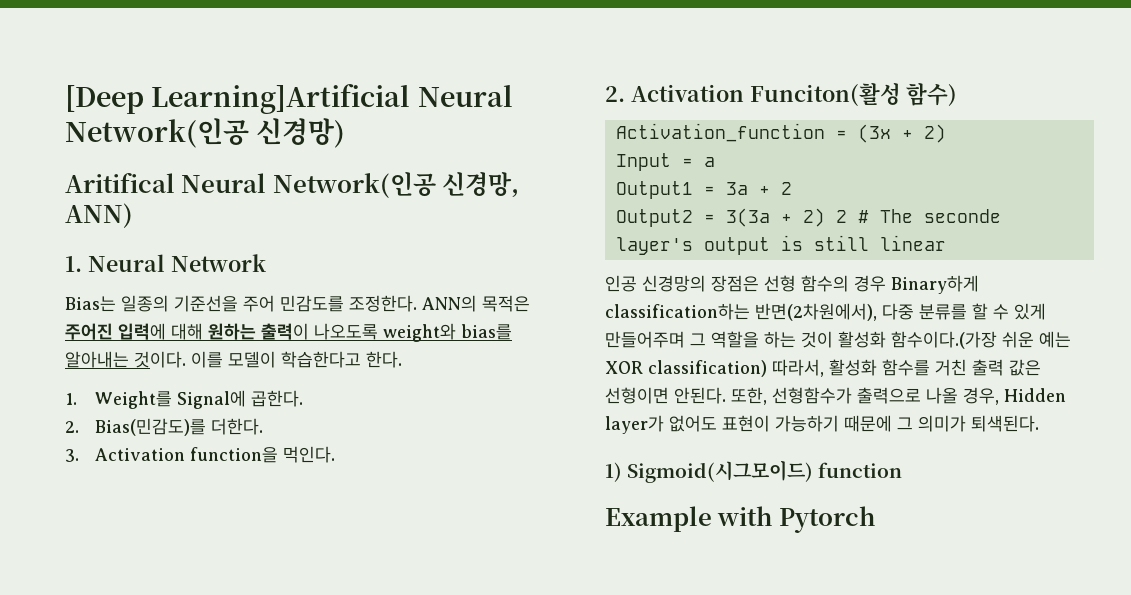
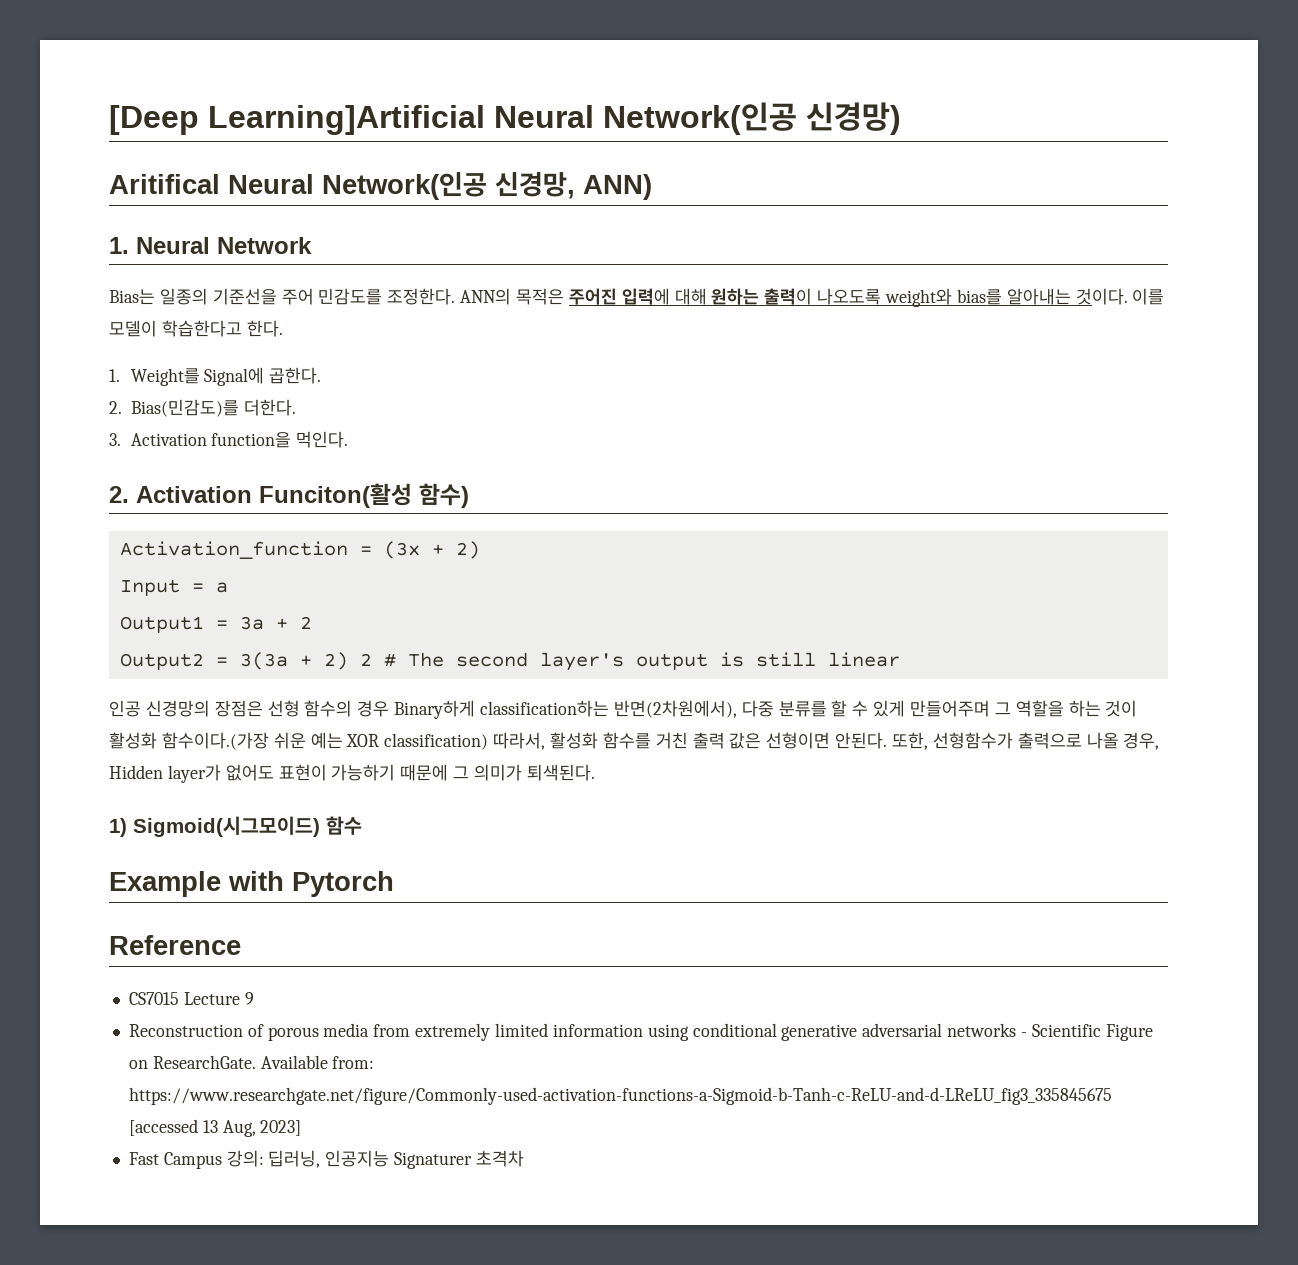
[923,209,1001,223] seconde -> [455,652,528,667] second
[818,462,903,478] function -> [326,816,362,835] 함수
(875, 519) none -> [109,935,241,955] [128,992,254,1005] [128,1023,1153,1041] [128,1055,375,1069] [128,1087,1112,1105] [128,1119,302,1137] [128,1150,524,1169] // Reference // CS7015 Lecture 9 // Reconstruction of porous media from extremely limited information using conditional generative adversarial networks - Scientific Figure on ResearchGate. Available from: https://www.researchgate.net/figure/Commonly-used-activation-functions-a-Sigmoid-b-Tanh-c-ReLU-and-d-LReLU_fig3_335845675 [accessed 13 Aug, 2023] // Fast Campus 강의: 딥러닝, 인공지능 Signaturer 초격차

